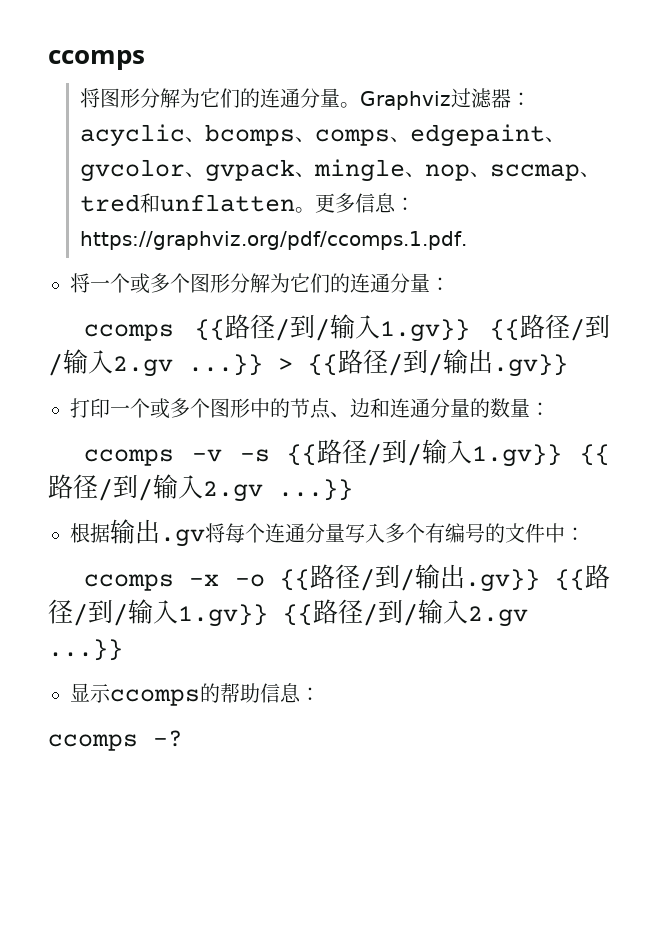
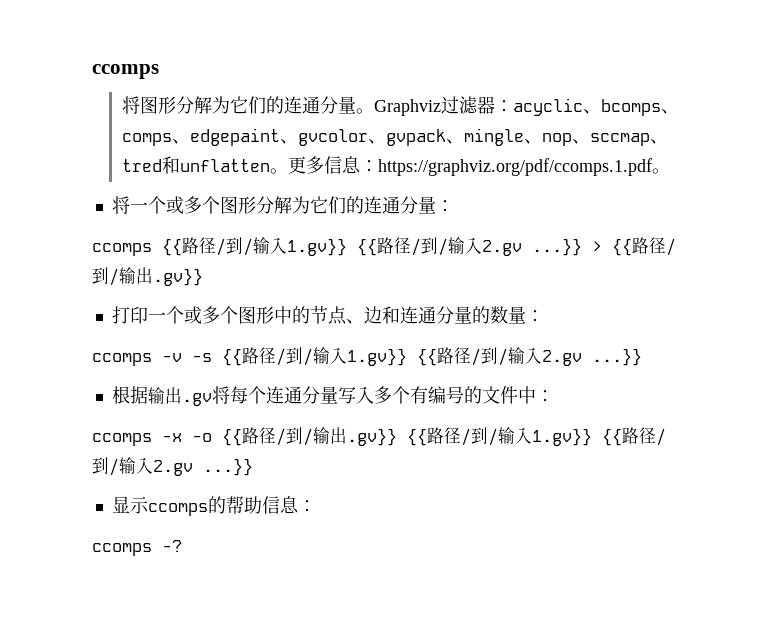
[79,231,467,250] https://graphviz.org/pdf/ccomps.1.pdf. -> [377,158,670,176] https://graphviz.org/pdf/ccomps.1.pdf。

